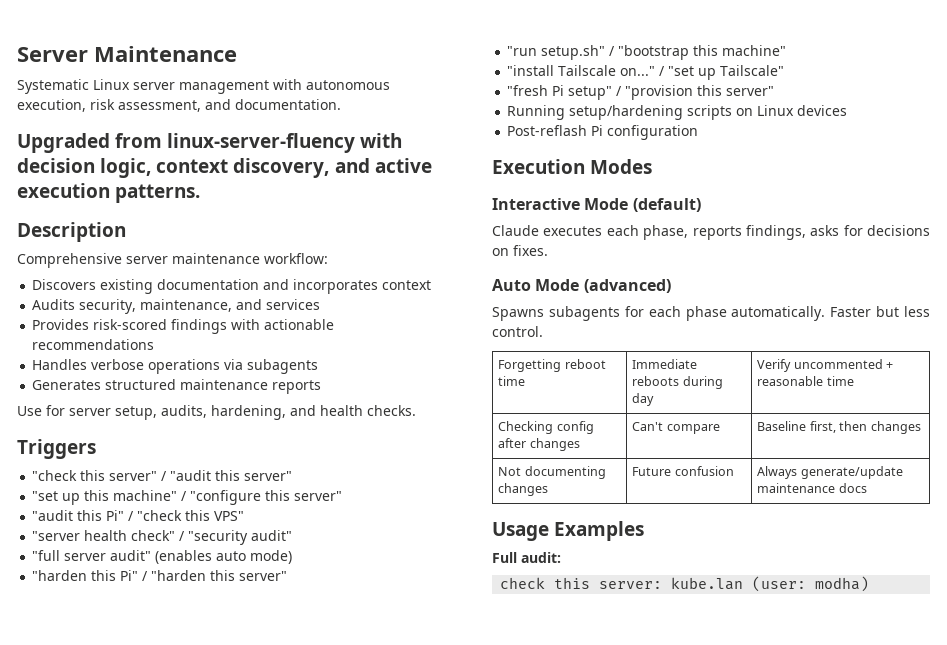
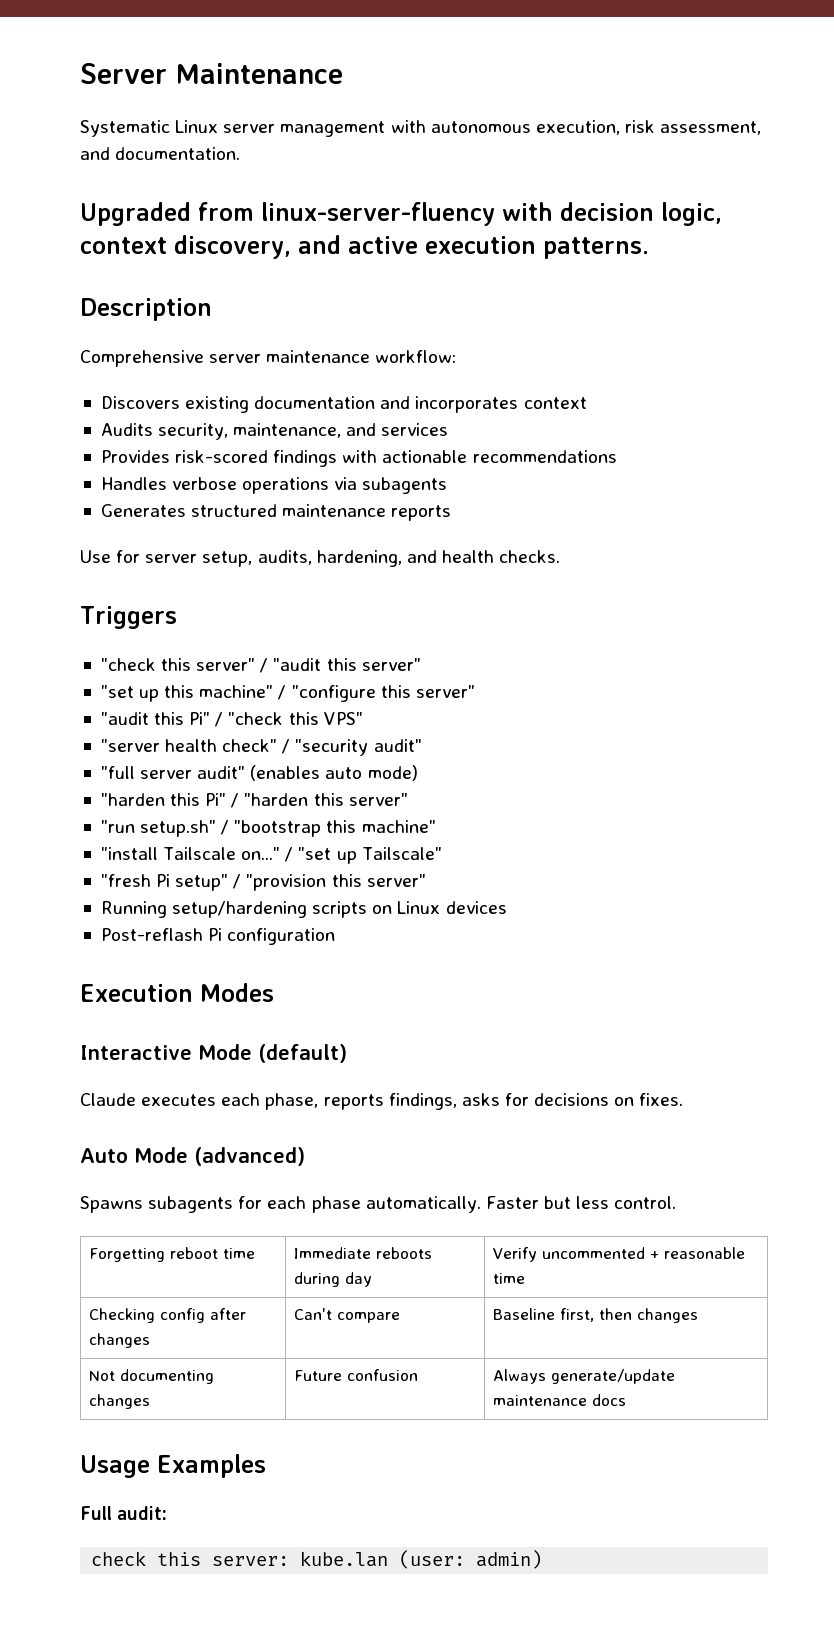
[815,576,870,592] modha) -> [476,1550,543,1569] admin)

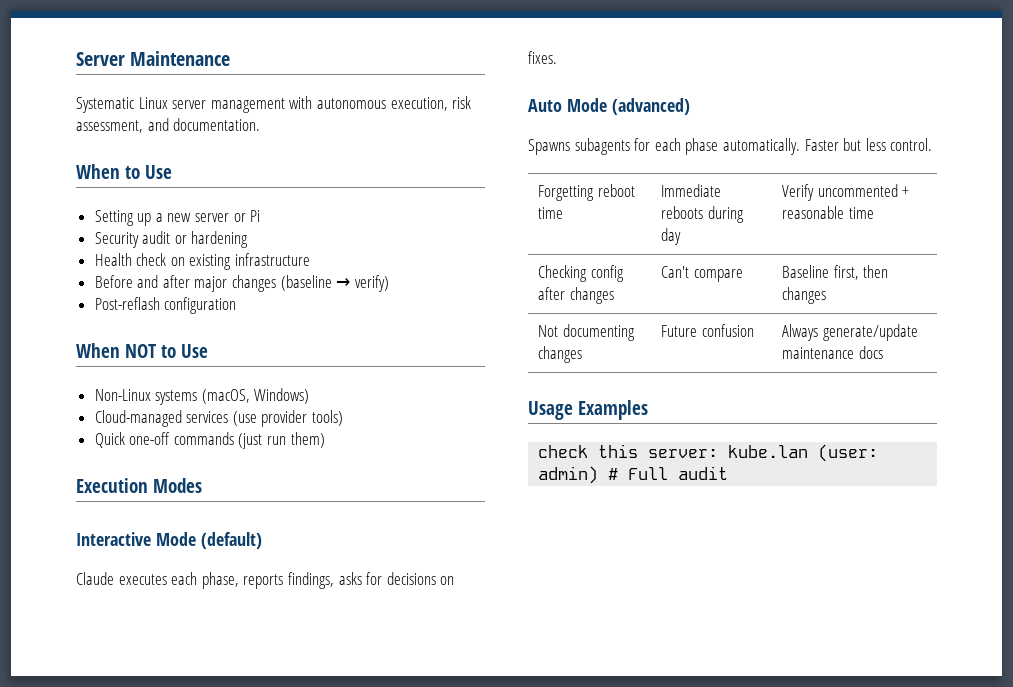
[80,202,722,226] [80,235,649,259] [80,298,212,321] [80,350,457,367] [100,396,587,413] [100,423,449,440] [100,450,617,467] [100,477,448,494] [100,504,452,521] [80,550,561,567] [80,606,177,629] [100,658,421,673] [100,685,475,702] [100,712,363,727] [100,739,422,756] [100,765,418,781] [100,793,408,808] [100,820,436,837] [100,847,442,864] [100,874,426,891] [100,901,507,918] Upgraded from linux-server-fluency with decision logic, context discovery, and active execution patterns. // Description // Comprehensive server maintenance workflow: // Discovers existing documentation and incorporates context // Audits security, maintenance, and services // Provides risk-scored findings with actionable recommendations // Handles verbose operations via subagents // Generates structured maintenance reports // Use for server setup, audits, hardening, and health checks. // Triggers // "check this server" / "audit this server" // "set up this machine" / "configure this server" // "audit this Pi" / "check this VPS" // "server health check" / "security audit" // "full server audit" (enables auto mode) // "harden this Pi" / "harden this server" // "run setup.sh" / "bootstrap this machine" // "install Tailscale on..." / "set up Tailscale" // "fresh Pi setup" / "provision this server" // Running setup/hardening scripts on Linux devices -> [76,164,172,179] [94,210,261,226] [94,231,249,248] [94,253,311,270] [94,275,389,292] When to Use // Setting up a new server or Pi // Security audit or hardening // Health check on existing infrastructure // Before and after major changes (baseline → verify)
[208,928,223,941] Pi -> (160, 303) none
(336, 936) none -> [76,343,208,358] [94,388,310,405] [94,410,344,427] [94,432,325,449] // When NOT to Use // Non-Linux systems (macOS, Windows) // Cloud-managed services (use provider tools) // Quick one-off commands (just run them)
[80,1506,168,1520] // Full audit: -> (648, 410) none
(543, 1559) none -> [608,466,729,480] # Full audit

